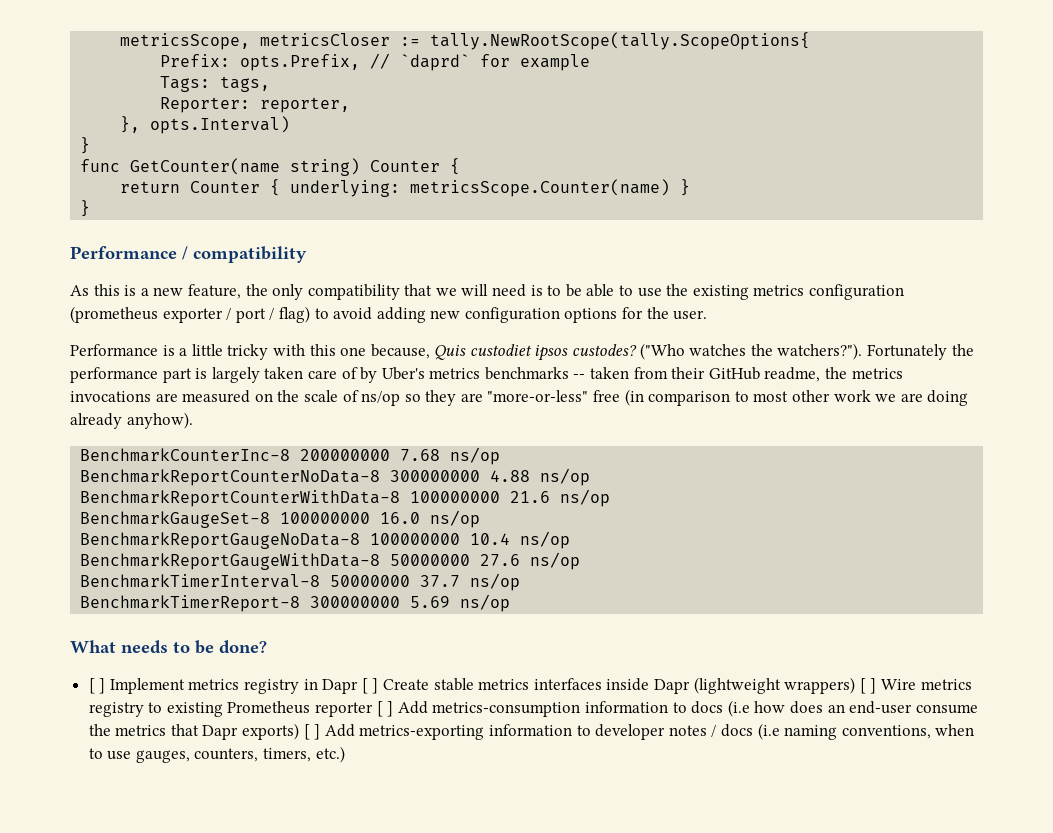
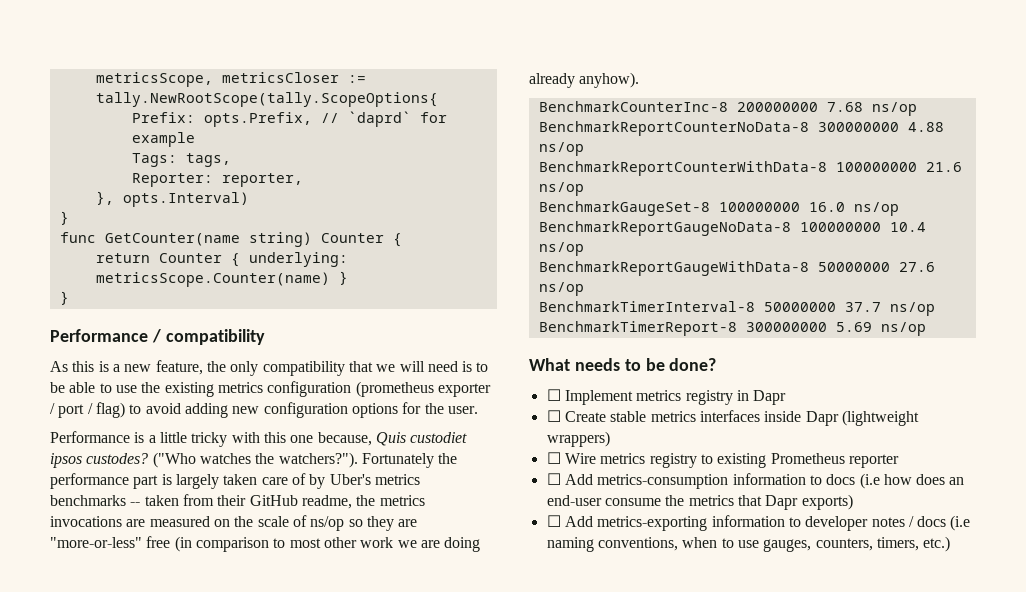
[88,678,106,694] [ ] -> [546,389,561,401] ☐
[361,678,379,694] [ ] -> [546,410,561,422] // ☐
[859,678,877,694] [ ] -> [546,452,561,464] // ☐
[376,701,394,717] [ ] -> [546,473,561,485] // ☐
[303,724,321,740] [ ] -> [546,515,561,527] // ☐

